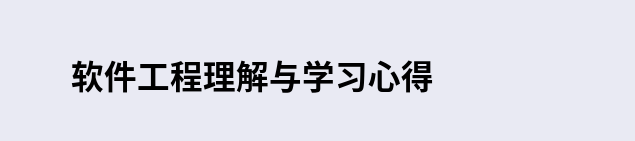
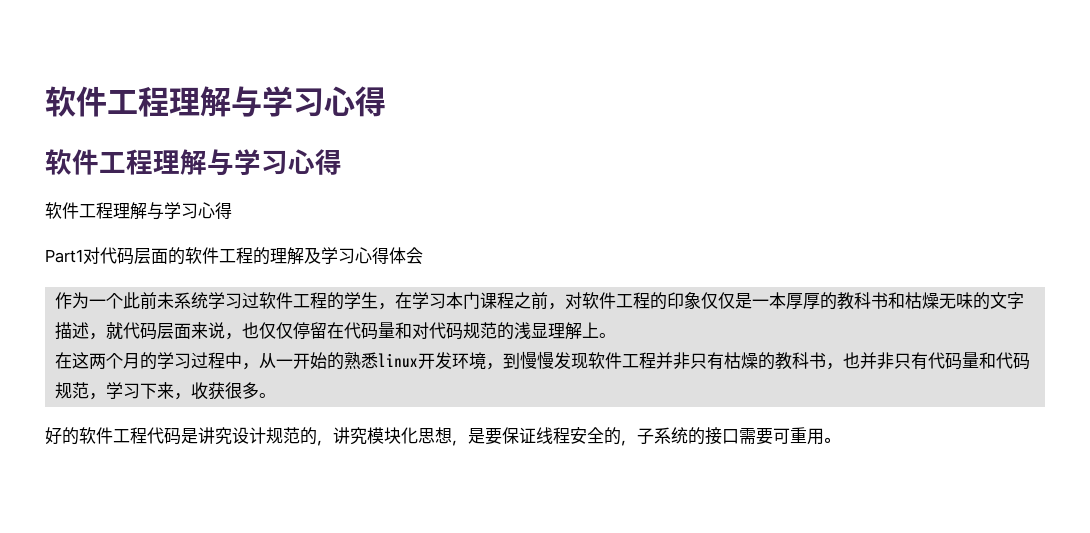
[71,60,434,93] 软件工程理解与学习心得 -> [45,86,386,117] [45,149,342,176] [45,202,232,220] [45,247,423,265] [55,292,1025,310] [55,322,617,340] [55,351,1031,370] [55,382,277,400] [45,427,840,446] 软件工程理解与学习心得 // 软件工程理解与学习心得 // 软件工程理解与学习心得 // Part1对代码层面的软件工程的理解及学习心得体会 // 作为一个此前未系统学习过软件工程的学生，在学习本门课程之前，对软件工程的印象仅仅是一本厚厚的教科书和枯燥无味的文字描述，就代码层面来说，也仅仅停留在代码量和对代码规范的浅显理解上。 // 在这两个月的学习过程中，从一开始的熟悉linux开发环境，到慢慢发现软件工程并非只有枯燥的教科书，也并非只有代码量和代码规范，学习下来，收获很多。 // 好的软件工程代码是讲究设计规范的，讲究模块化思想，是要保证线程安全的，子系统的接口需要可重用。

